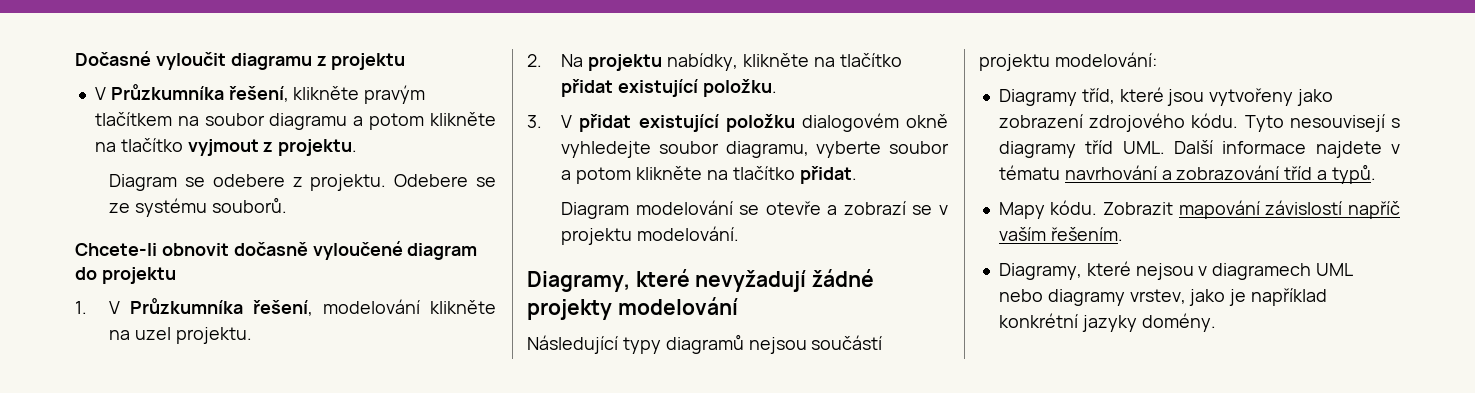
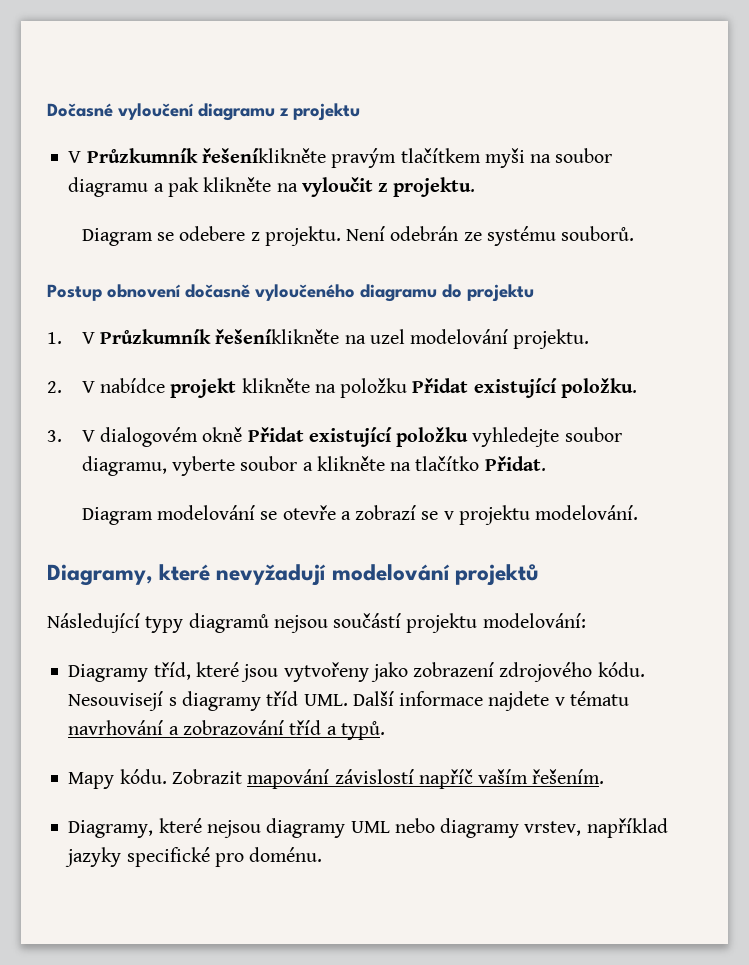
[155,52,226,70] vyloučit -> [118,103,194,120] vyloučení
[110,84,360,102] Průzkumníka řešení, klikněte -> [86,148,326,163] Průzkumník řešeníklikněte
(172, 119) none -> [484,148,525,168] myši
[369,112,496,130] [94,138,259,156] potom klikněte na tlačítko vyjmout -> [167,177,373,197] pak klikněte na vyloučit
[394,174,496,187] Odebere se -> [346,226,459,241] Není odebrán
[75,241,478,260] Chcete-li obnovit dočasně vyloučené diagram -> [47,284,437,302] Postup obnovení dočasně vyloučeného diagramu
[130,298,496,316] Průzkumníka řešení, modelování klikněte -> [100,329,340,344] Průzkumník řešeníklikněte
(172, 333) none -> [410,329,509,344] modelování
[561,53,902,71] [561,79,614,97] Na projektu nabídky, klikněte na tlačítko přidat -> [81,378,469,398] V nabídce projekt klikněte na položku Přidat
[579,113,948,132] přidat existující položku dialogovém okně -> [100,427,469,447] dialogovém okně Přidat existující položku
[576,166,857,184] potom klikněte na tlačítko přidat. -> [316,456,546,471] klikněte na tlačítko Přidat.
[812,269,875,287] [527,297,738,320] žádné projekty modelování -> [331,564,539,586] modelování projektů
[1244,114,1385,132] Tyto nesouvisejí -> [68,691,164,711] Nesouvisejí
[1198,263,1312,280] v diagramech -> [266,818,346,838] diagramy
[1189,288,1328,306] [998,313,1216,332] jako je například konkrétní jazyky domény. -> [586,818,668,838] [65,847,323,867] například jazyky specifické pro doménu.

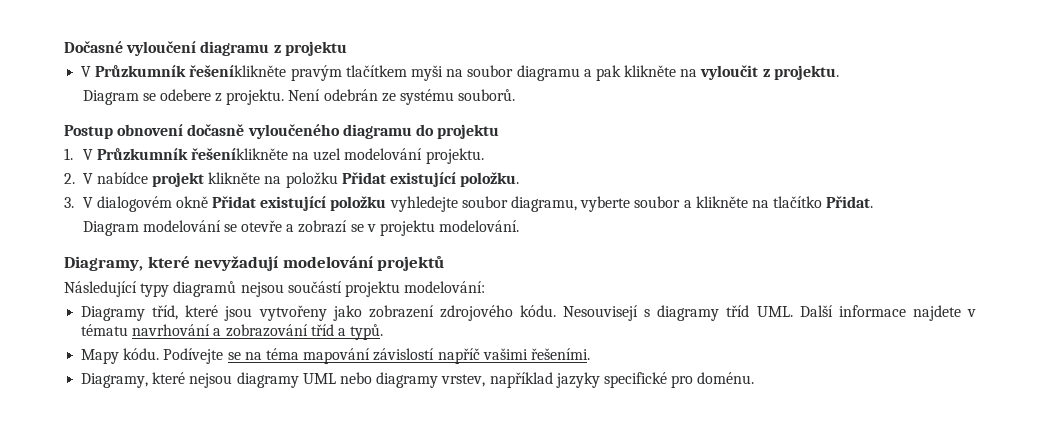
[171,769,242,784] Zobrazit -> [163,348,299,364] Podívejte se na téma
[478,769,605,784] vaším řešením. -> [482,348,590,360] vašimi řešeními.

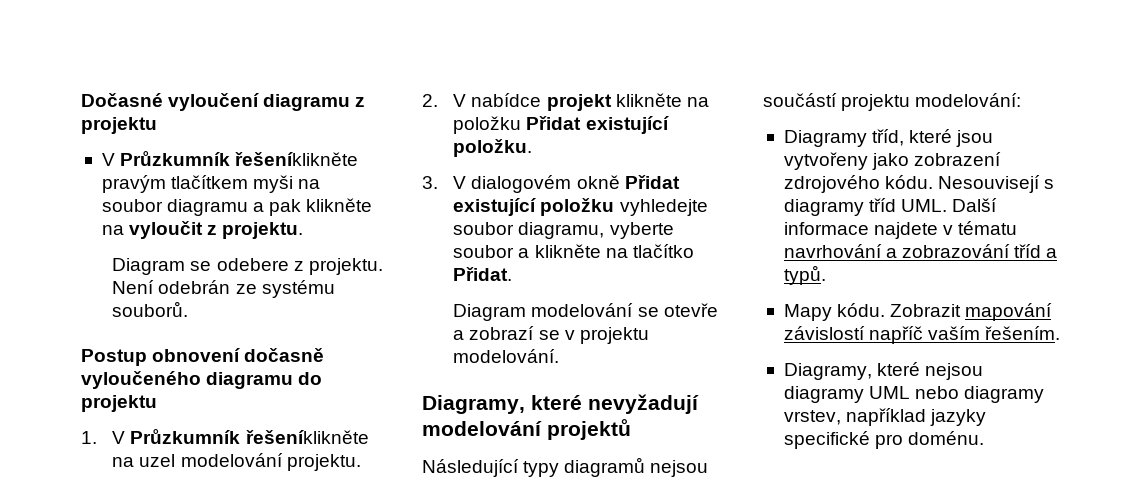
[163,348,299,364] Podívejte se na téma -> [890,304,962,317] Zobrazit
[482,348,590,360] vašimi řešeními. -> [928,326,1061,340] vaším řešením.

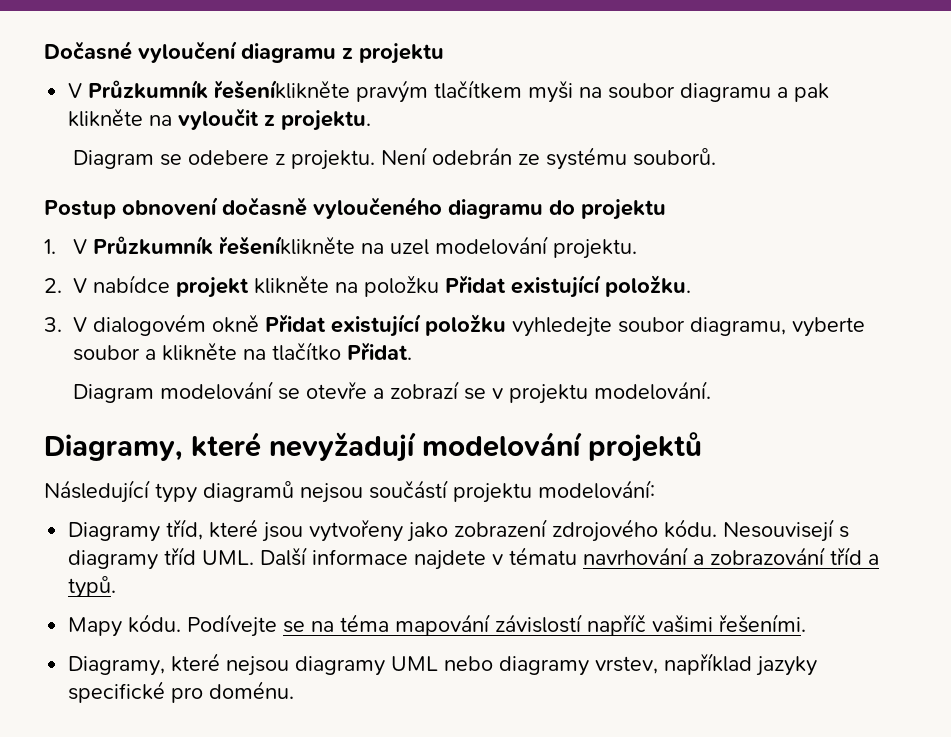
[890,304,962,317] Zobrazit -> [187,614,390,637] Podívejte se na téma
[928,326,1061,340] vaším řešením. -> [652,614,807,633] vašimi řešeními.

